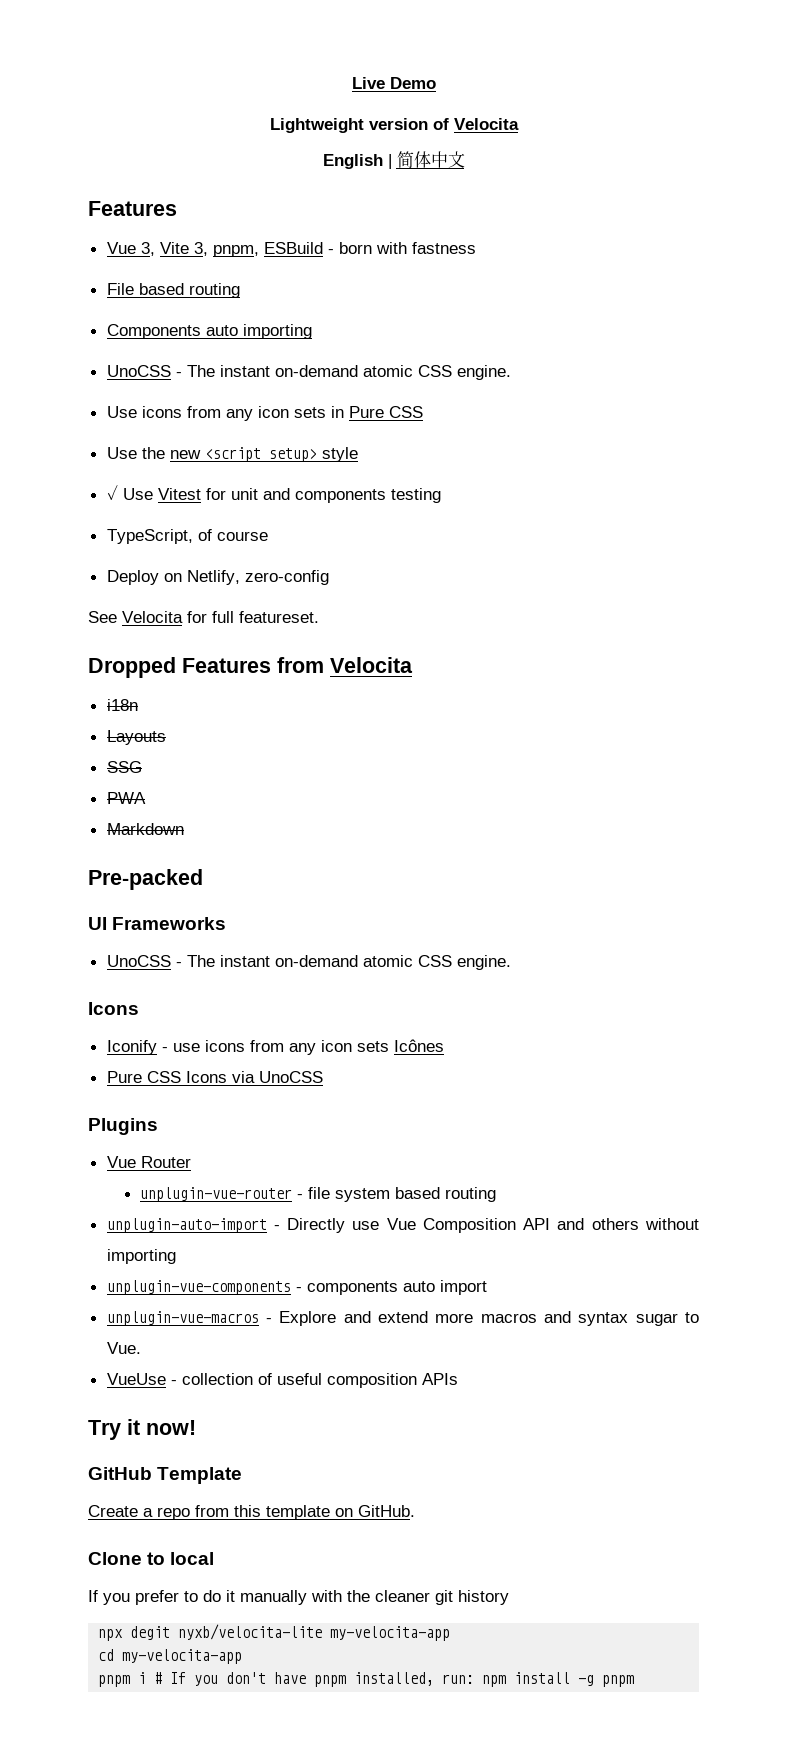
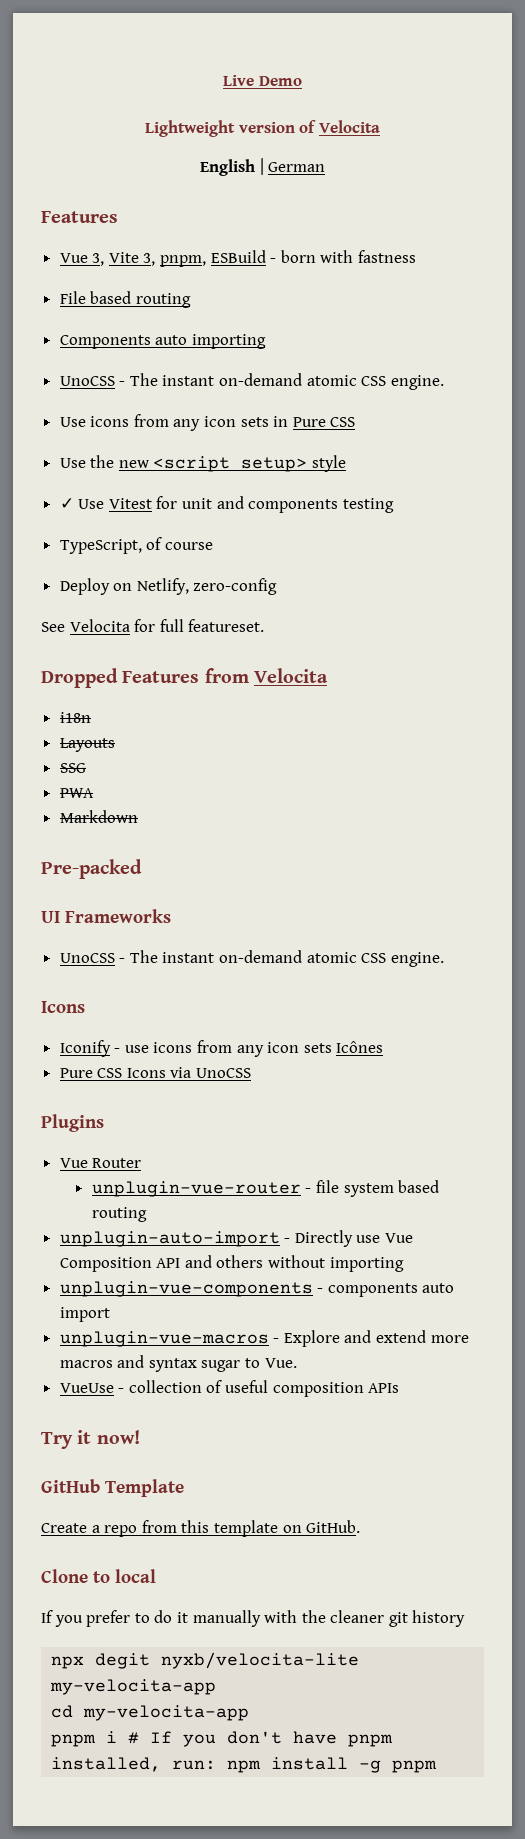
[396,151,465,168] 简体中文 -> [268,162,326,172] German

